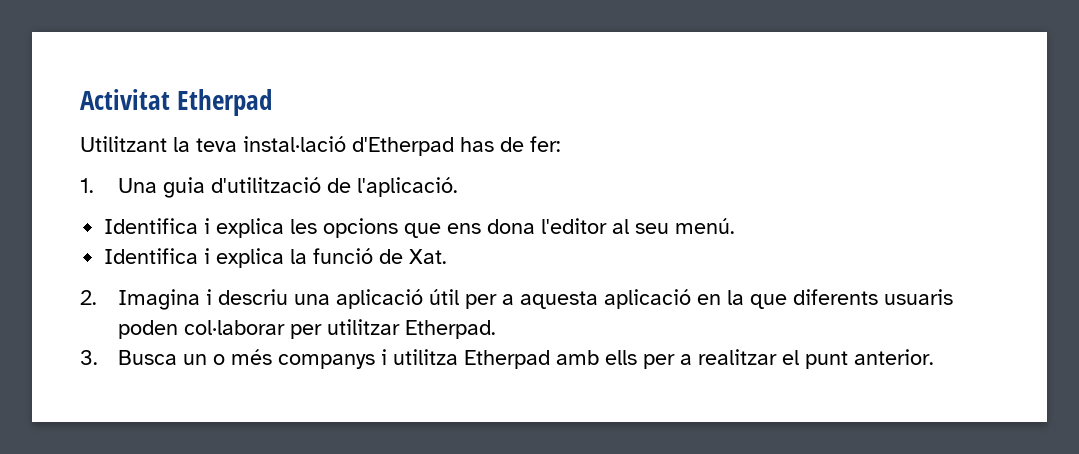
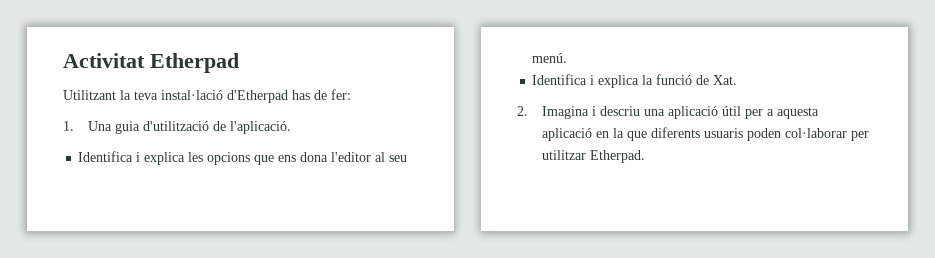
[80,349,935,369] // 3. Busca un o més companys i utilitza Etherpad amb ells per a realitzar el punt anterior. -> (645, 156) none

